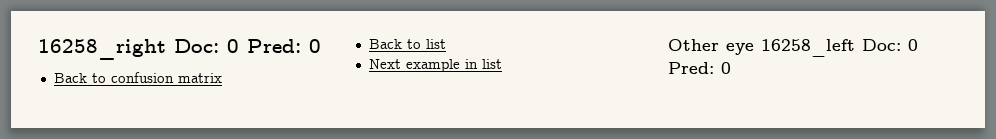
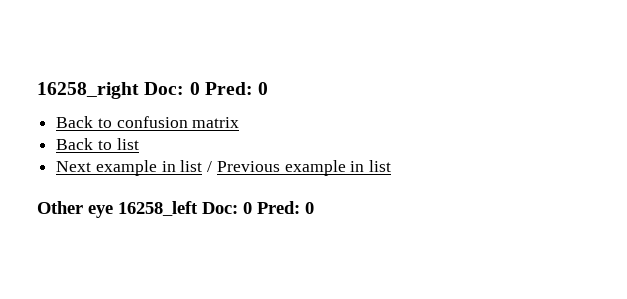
(502, 64) none -> [207,160,392,176] / Previous example in list

